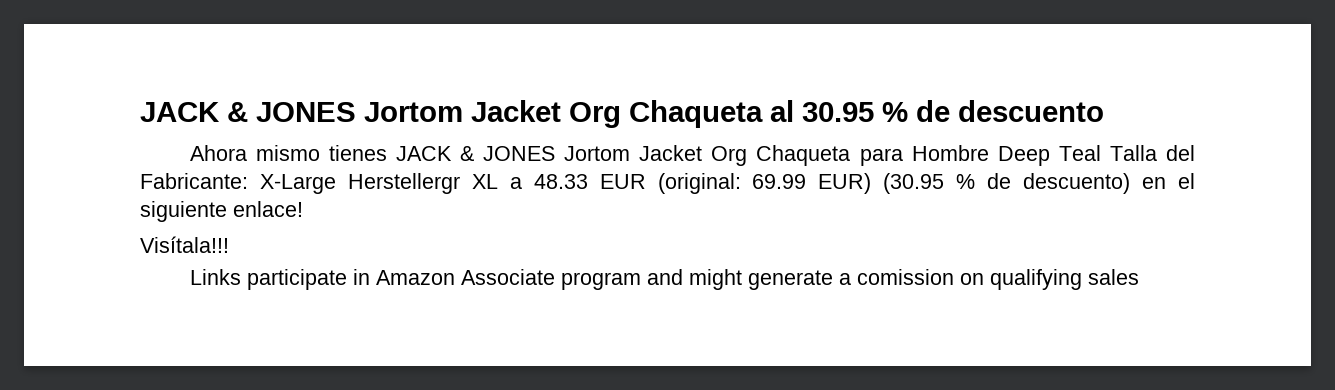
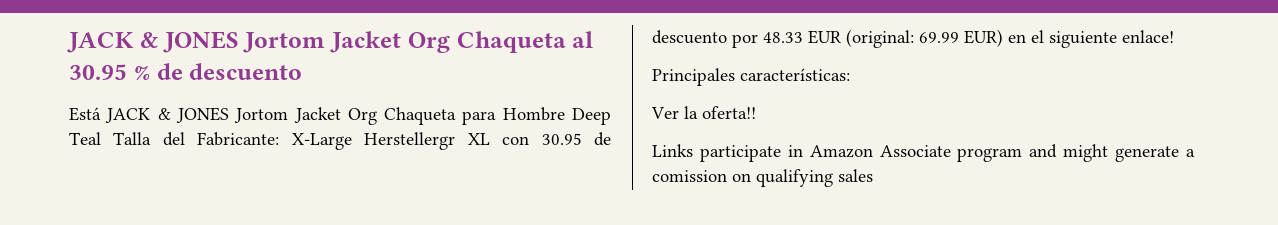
[189,145,387,161] Ahora mismo tienes -> [69,107,101,121] Está
[509,177,522,189] a -> [502,132,612,146] [652,30,758,48] con 30.95 de descuento por
[883,173,1131,194] (30.95 % de descuento) -> (1003, 38) none
[140,236,229,253] Visítala!!! -> [652,68,850,86] [651,106,756,119] Principales características: // Ver la oferta!!

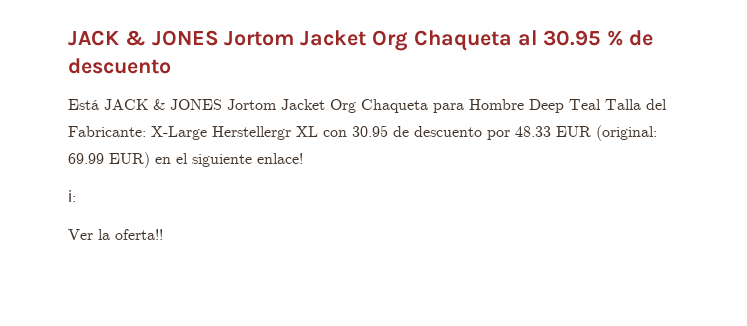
[652,68,850,86] Principales características: -> [68,190,76,202] ℹ:
[652,144,1195,162] [652,169,873,187] // Links participate in Amazon Associate program and might generate a comission on qualifying sales -> (163, 234) none

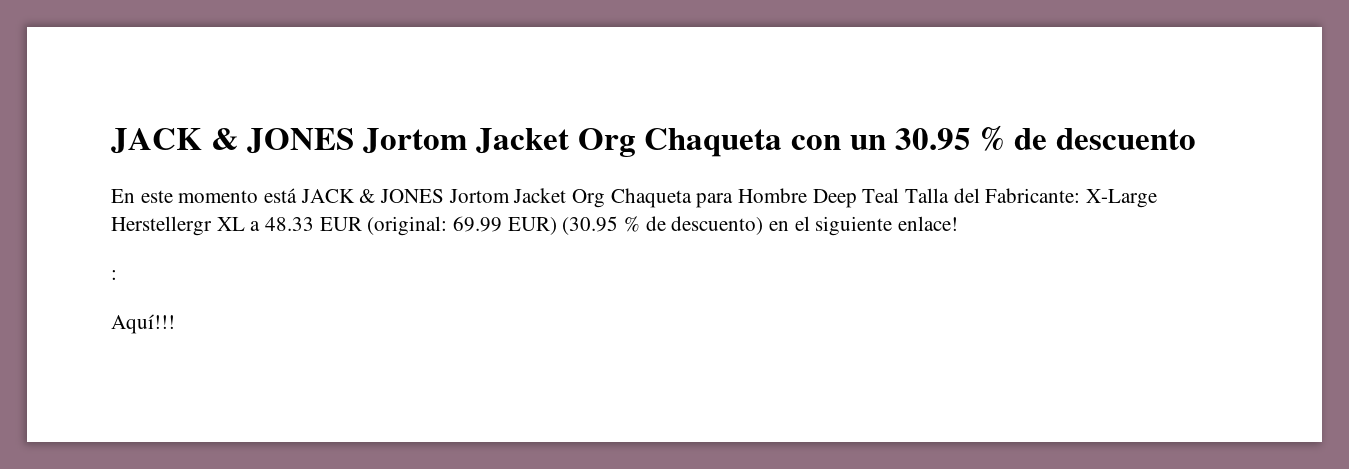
[68,30,538,51] JACK & JONES Jortom Jacket Org Chaqueta al -> [111,128,887,157] JACK & JONES Jortom Jacket Org Chaqueta con un
[68,99,99,110] Está -> [111,188,298,203] En este momento está
[323,125,510,140] con 30.95 de descuento por -> [250,221,261,231] a
(150, 160) none -> [562,216,764,235] (30.95 % de descuento)
[68,190,76,202] [68,229,163,240] ℹ: // Ver la oferta!! -> [111,270,117,280] [111,314,175,334] : // Aquí!!!

